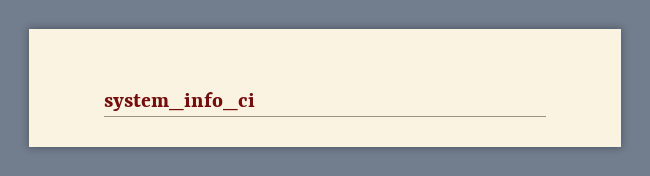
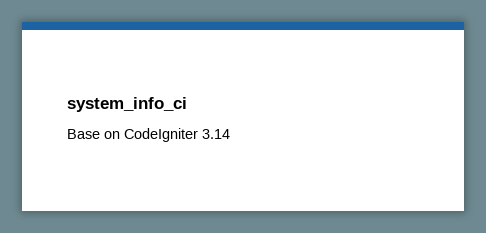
(255, 101) none -> [67,128,230,142] // Base on CodeIgniter 3.14

